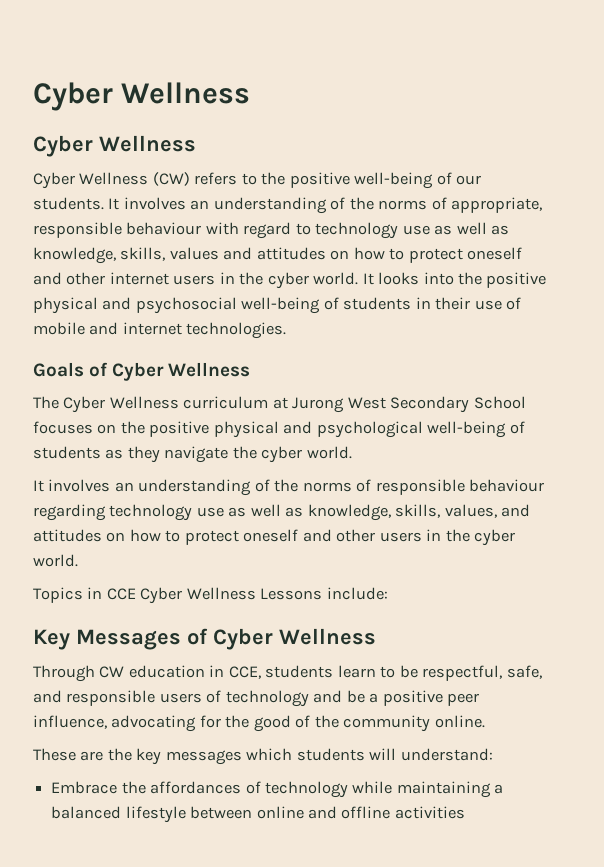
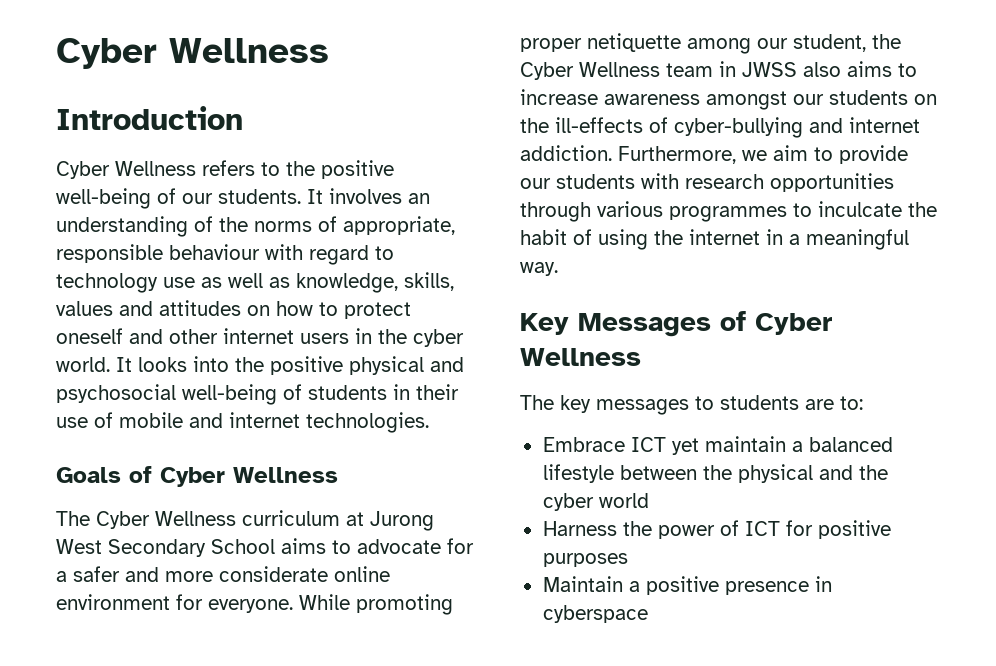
[33,82,251,111] [33,135,196,157] [33,172,190,189] Cyber Wellness // Cyber Wellness // Cyber Wellness (CW) -> [56,38,329,69] [56,106,243,130] [56,161,196,179] Cyber Wellness // Introduction // Cyber Wellness
[33,421,525,438] [33,446,352,463] [33,479,545,496] [33,504,531,521] [33,529,516,546] [33,554,78,567] [33,587,388,604] focuses on the positive physical and psychological well-being of students as they navigate the cyber world. // It involves an understanding of the norms of responsible behaviour regarding technology use as well as knowledge, skills, values, and attitudes on how to protect oneself and other users in the cyber world. // Topics in CCE Cyber Wellness Lessons include: -> [281,538,474,554] [56,566,390,582] [56,594,453,615] [520,33,901,54] [520,61,917,80] [520,89,937,110] [520,117,920,138] [520,145,908,164] [520,173,894,192] [520,201,937,222] [520,229,909,250] [520,262,558,276] aims to advocate for a safer and more considerate online environment for everyone. While promoting proper netiquette among our student, the Cyber Wellness team in JWSS also aims to increase awareness amongst our students on the ill-effects of cyber-bullying and internet addiction. Furthermore, we aim to provide our students with research opportunities through various programmes to inculcate the habit of using the internet in a meaningful way.
[33,665,542,682] [33,690,480,707] [33,715,485,732] [33,748,493,765] [51,781,504,798] [51,806,465,823] Through CW education in CCE, students learn to be respectful, safe, and responsible users of technology and be a positive peer influence, advocating for the good of the community online. // These are the key messages which students will understand: // Embrace the affordances of technology while maintaining a balanced lifestyle between online and offline activities -> [520,395,863,415] [542,436,893,455] [542,464,888,483] [542,493,649,511] [542,520,891,539] [542,553,628,567] [542,576,832,595] [542,605,648,623] The key messages to students are to: // Embrace ICT yet maintain a balanced lifestyle between the physical and the cyber world // Harness the power of ICT for positive purposes // Maintain a positive presence in cyberspace

